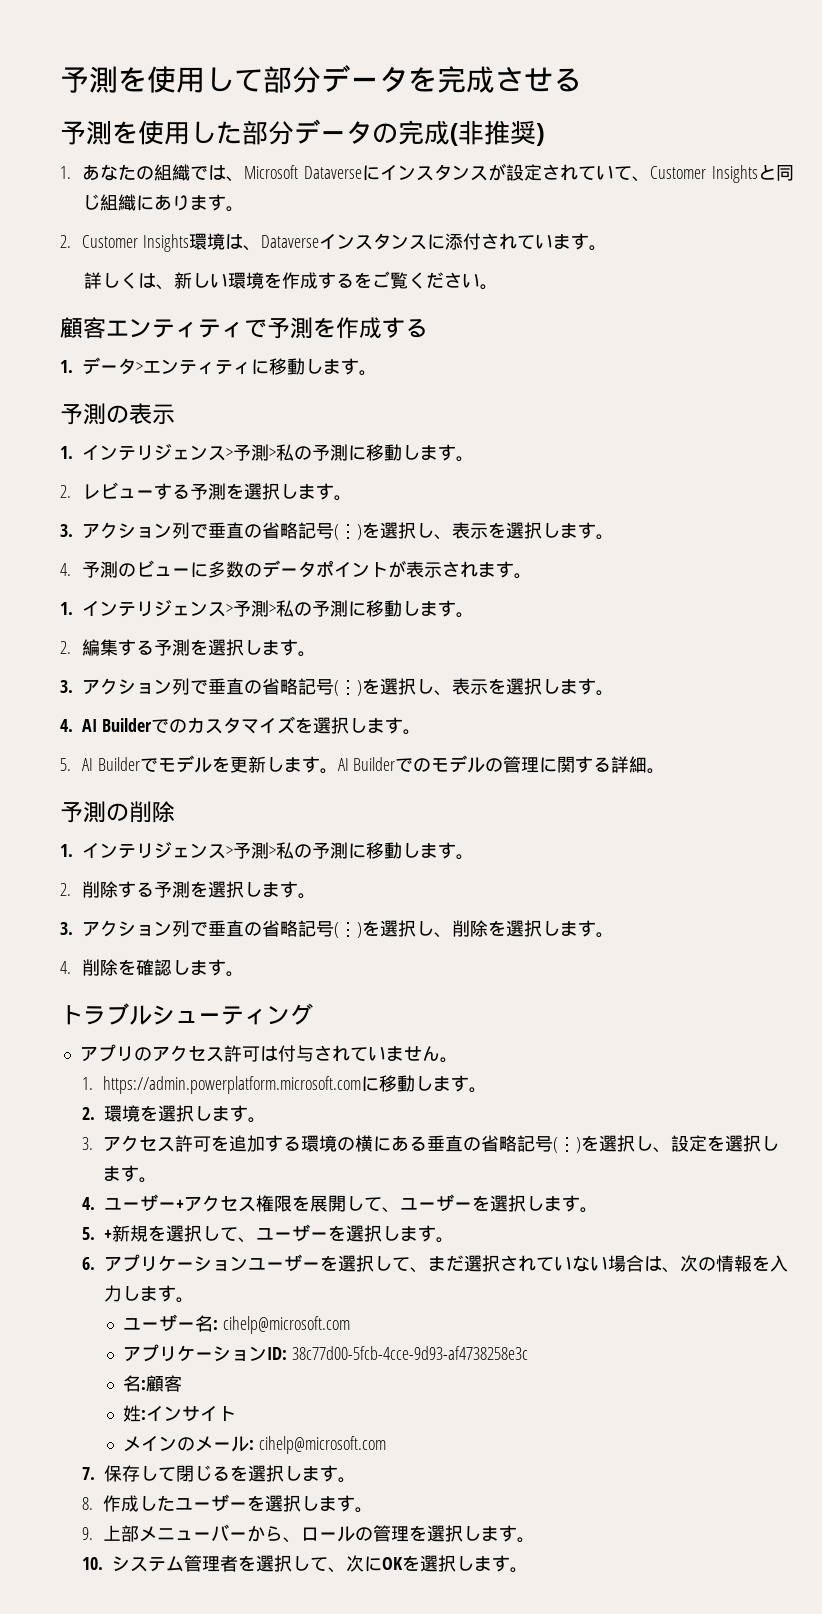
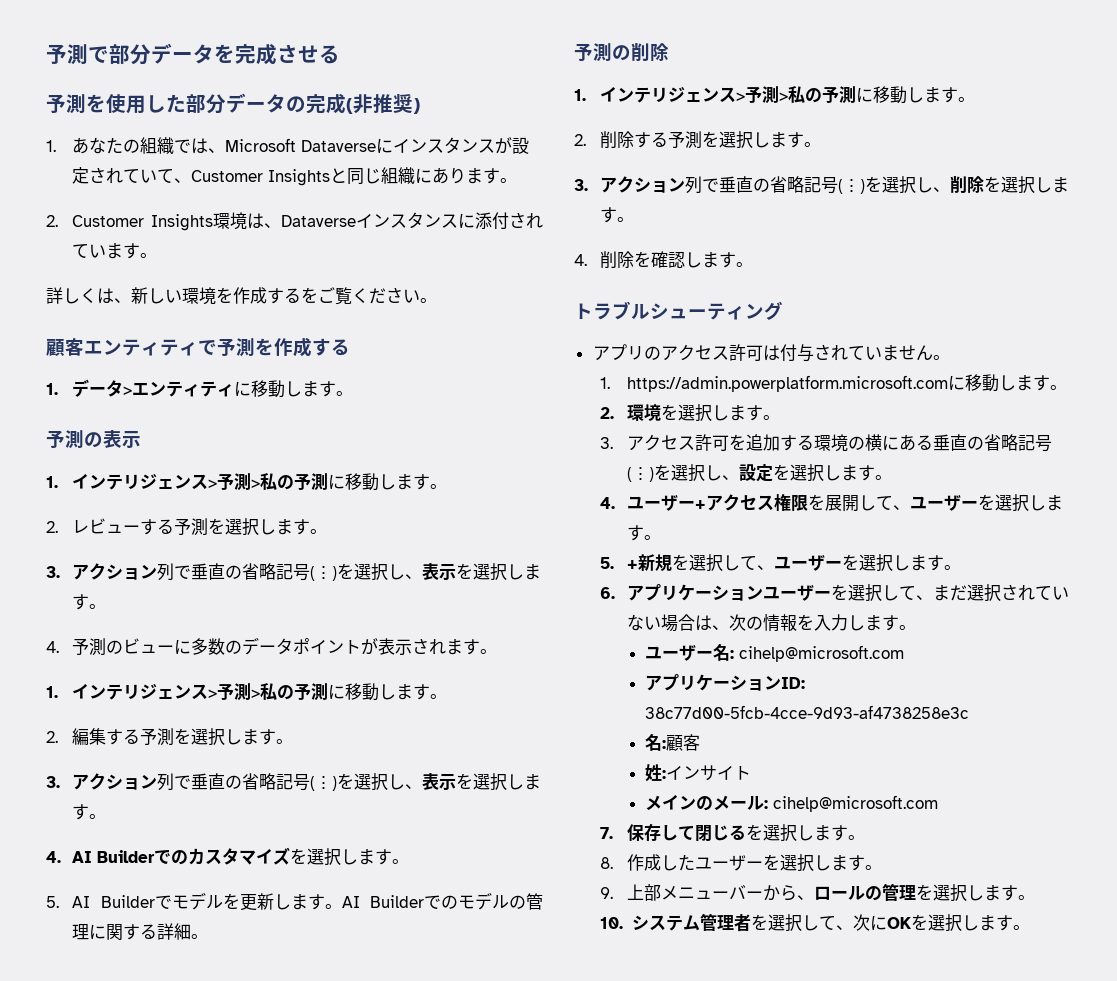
[60,66,263,93] 予測を使用して -> [46,44,109,65] 予測で

